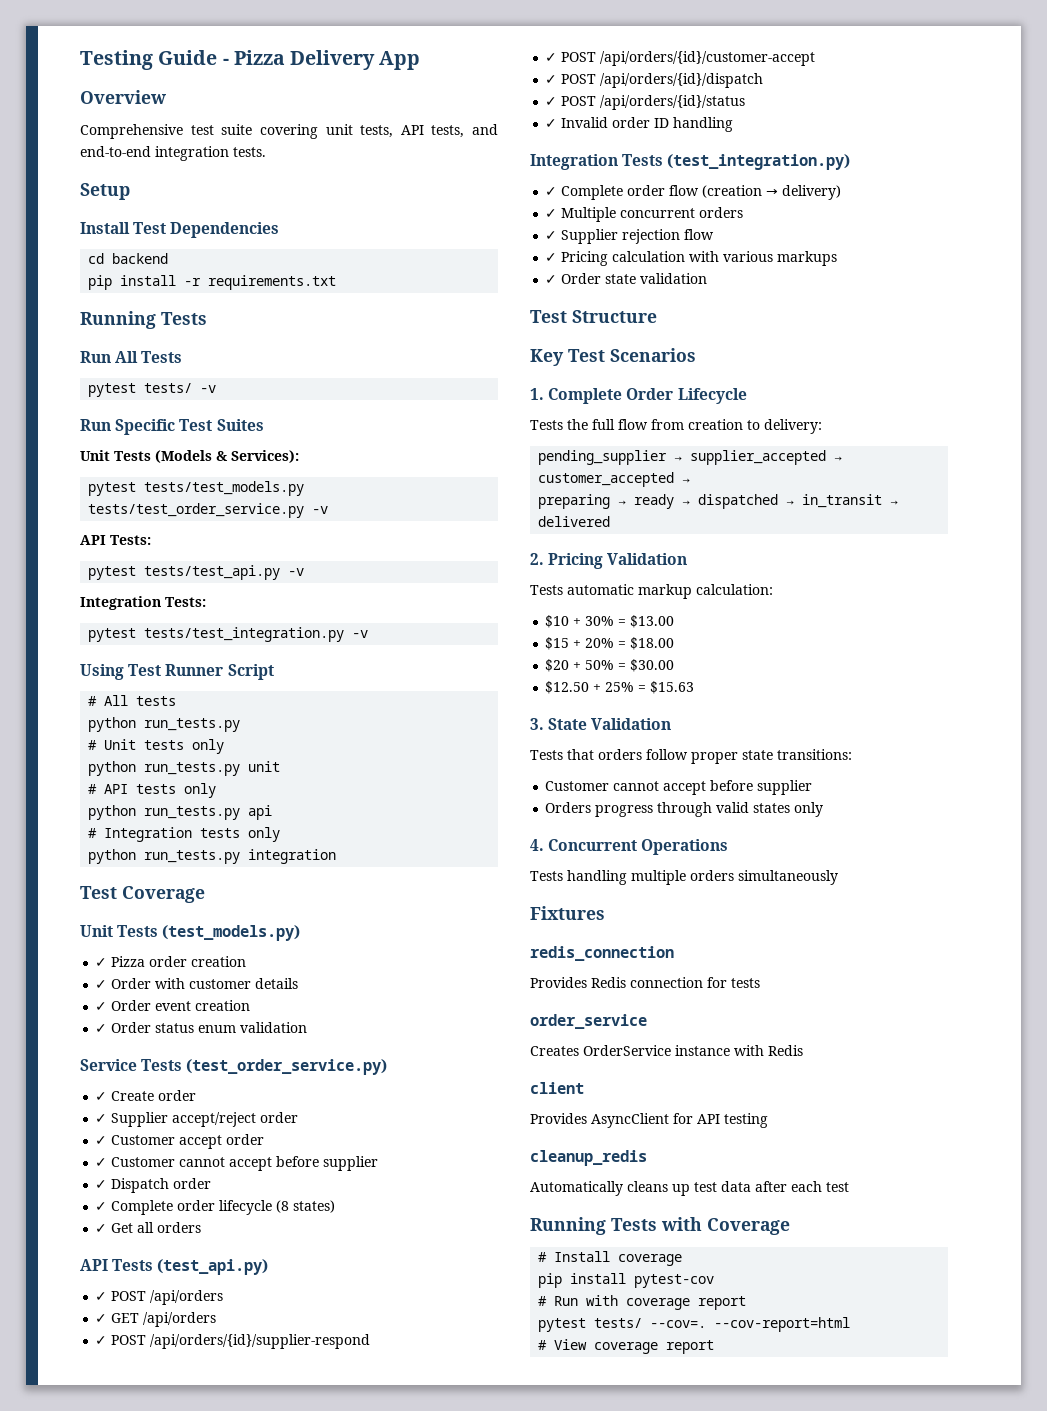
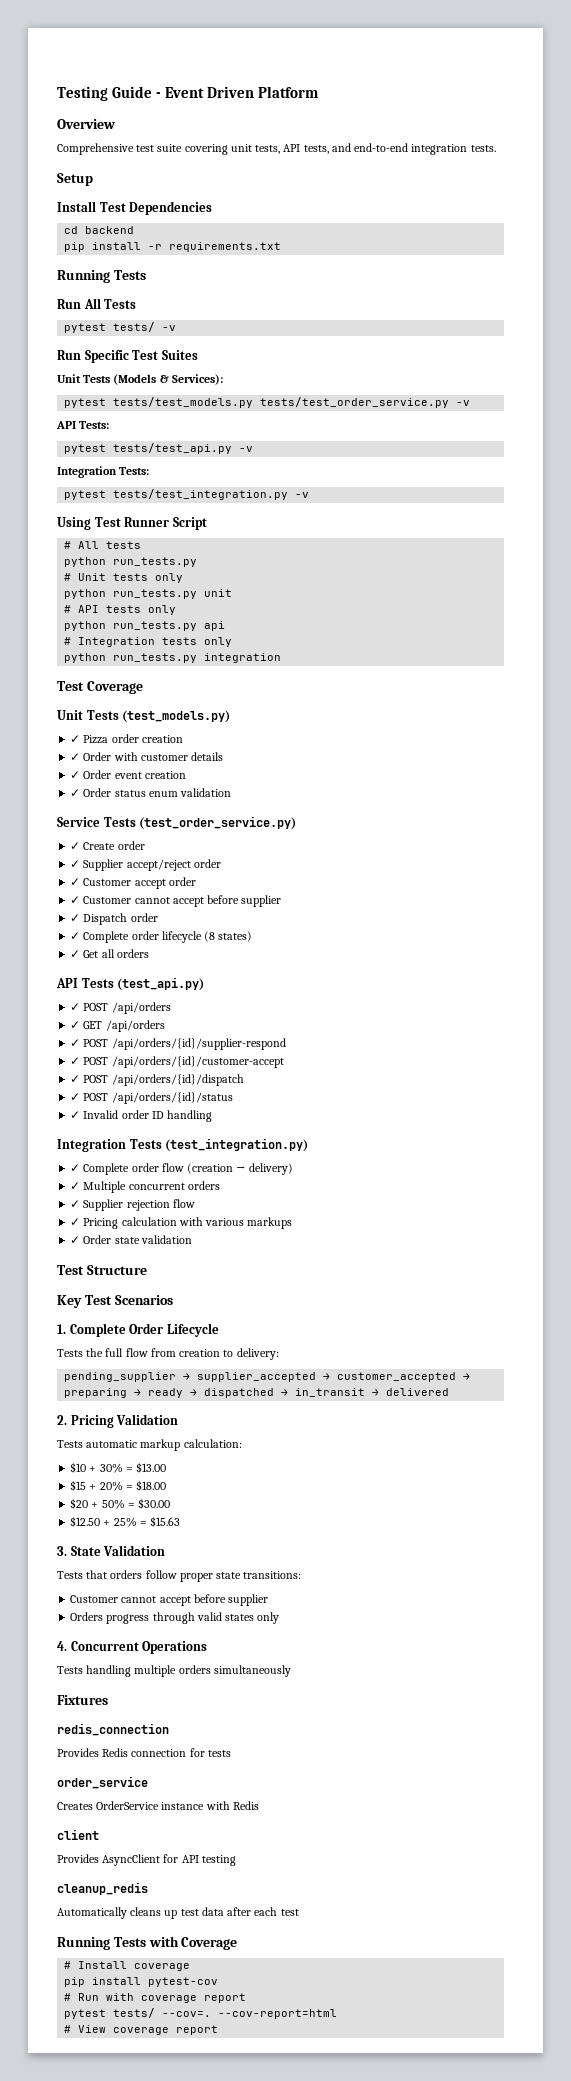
[233,50,421,70] Pizza Delivery App -> [165,86,320,98] Event Driven Platform

